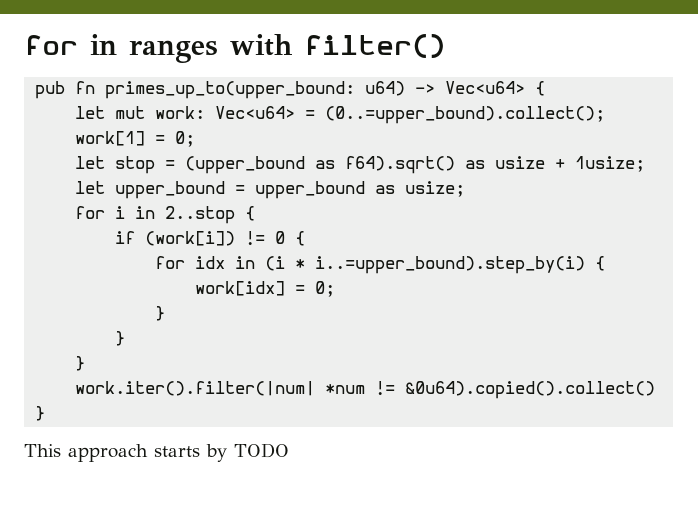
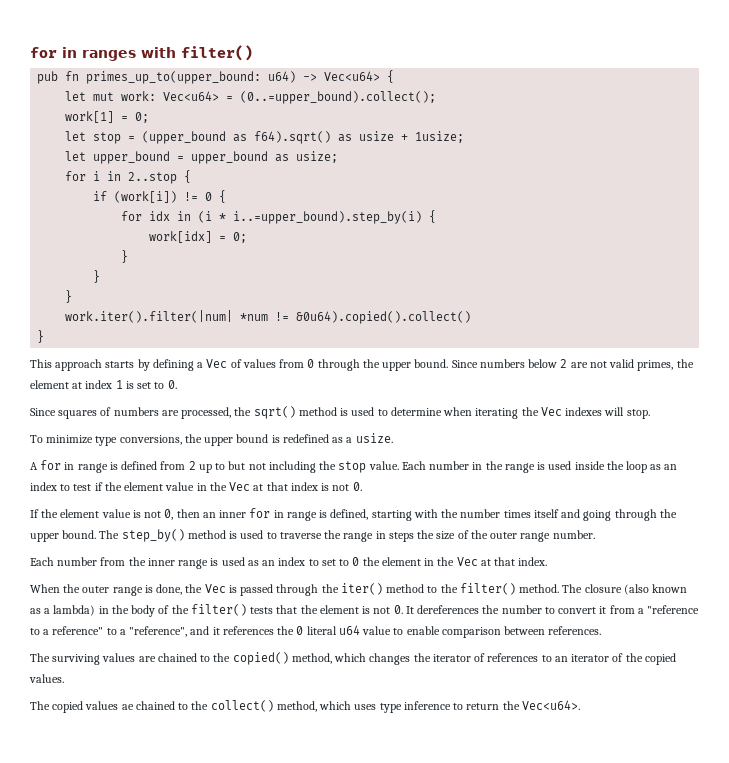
[234,443,289,458] TODO -> [152,359,694,371] [30,380,177,389] [30,406,650,419] [30,433,393,446] [30,460,678,473] [30,482,362,491] [30,508,677,521] [30,529,595,542] [30,557,548,569] [30,583,688,596] [30,604,700,617] [30,625,602,638] [30,652,676,665] [29,674,64,683] [30,700,580,713] defining a Vec of values from 0 through the upper bound. Since numbers below 2 are not valid primes, the element at index 1 is set to 0. // Since squares of numbers are processed, the sqrt() method is used to determine when iterating the Vec indexes will stop. // To minimize type conversions, the upper bound is redefined as a usize. // A for in range is defined from 2 up to but not including the stop value. Each number in the range is used inside the loop as an index to test if the element value in the Vec at that index is not 0. // If the element value is not 0, then an inner for in range is defined, starting with the number times itself and going through the upper bound. The step_by() method is used to traverse the range in steps the size of the outer range number. // Each number from the inner range is used as an index to set to 0 the element in the Vec at that index. // When the outer range is done, the Vec is passed through the iter() method to the filter() method. The closure (also known as a lambda) in the body of the filter() tests that the element is not 0. It dereferences the number to convert it from a "reference to a reference" to a "reference", and it references the 0 literal u64 value to enable comparison between references. // The surviving values are chained to the copied() method, which changes the iterator of references to an iterator of the copied values. // The copied values ae chained to the collect() method, which uses type inference to return the Vec<u64>.

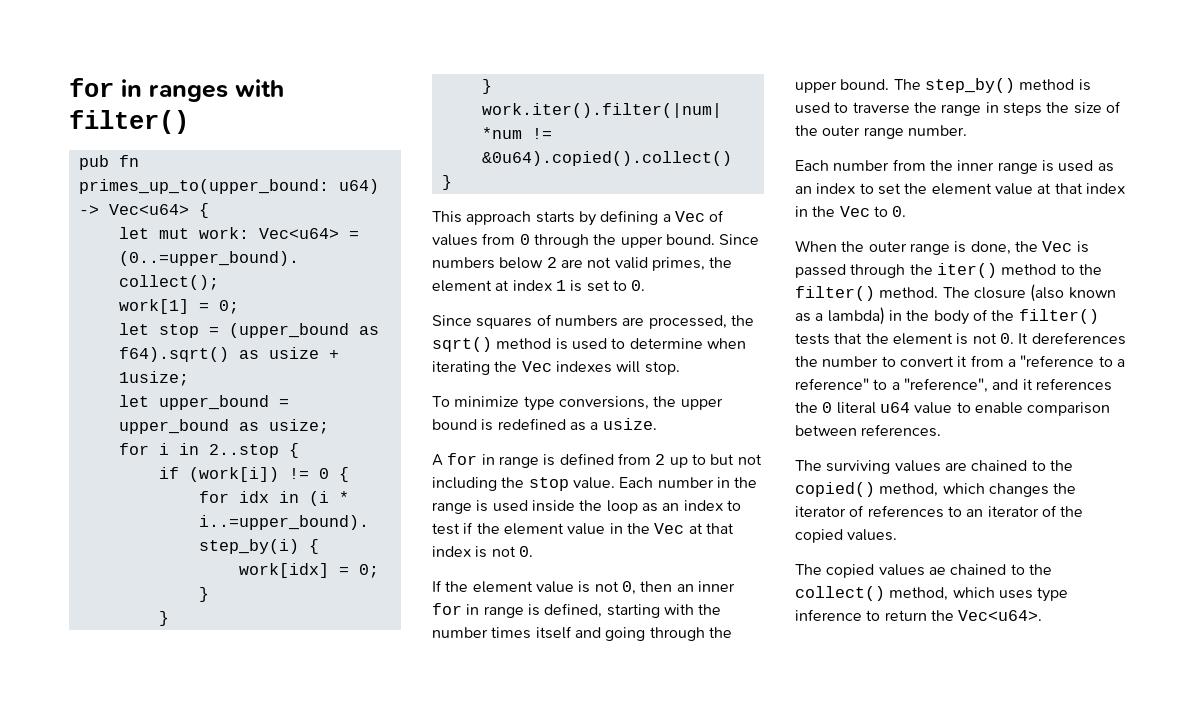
[339,557,548,566] to 0 the element in the Vec at that index. -> [904,183,1125,195] [795,206,907,217] the element value at that index in the Vec to 0.

